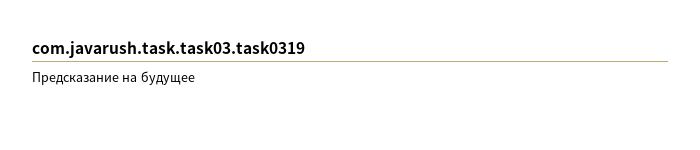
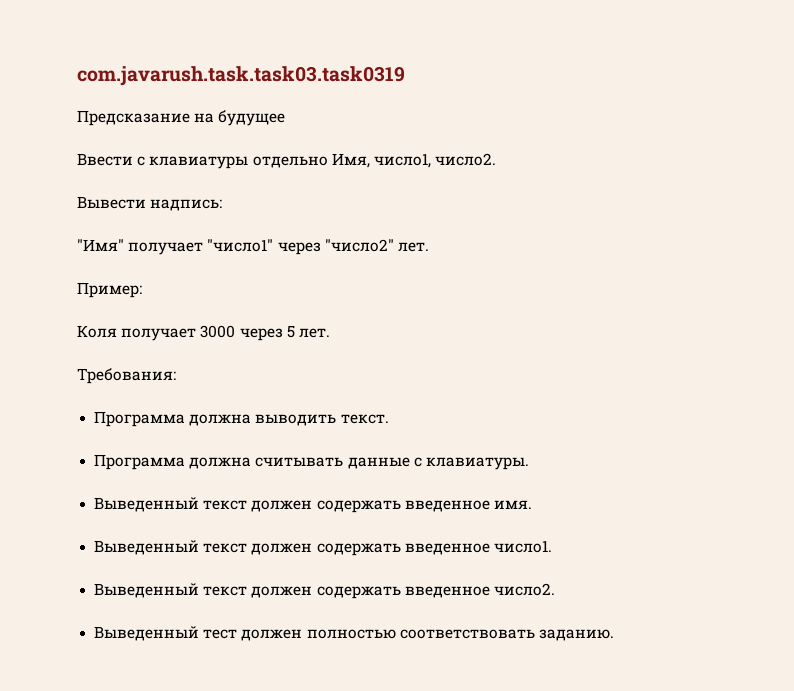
(195, 78) none -> [77,153,497,169] [77,196,223,211] [77,239,429,255] [77,282,142,298] [77,325,330,341] [77,368,176,384] [94,411,389,427] [94,454,529,470] [94,497,532,513] [94,540,552,556] [94,583,555,599] [94,626,614,641] // Ввести с клавиатуры отдельно Имя, число1, число2. // Вывести надпись: // "Имя" получает "число1" через "число2" лет. // Пример: // Коля получает 3000 через 5 лет. // Требования: // Программа должна выводить текст. // Программа должна считывать данные с клавиатуры. // Выведенный текст должен содержать введенное имя. // Выведенный текст должен содержать введенное число1. // Выведенный текст должен содержать введенное число2. // Выведенный тест должен полностью соответствовать заданию.

